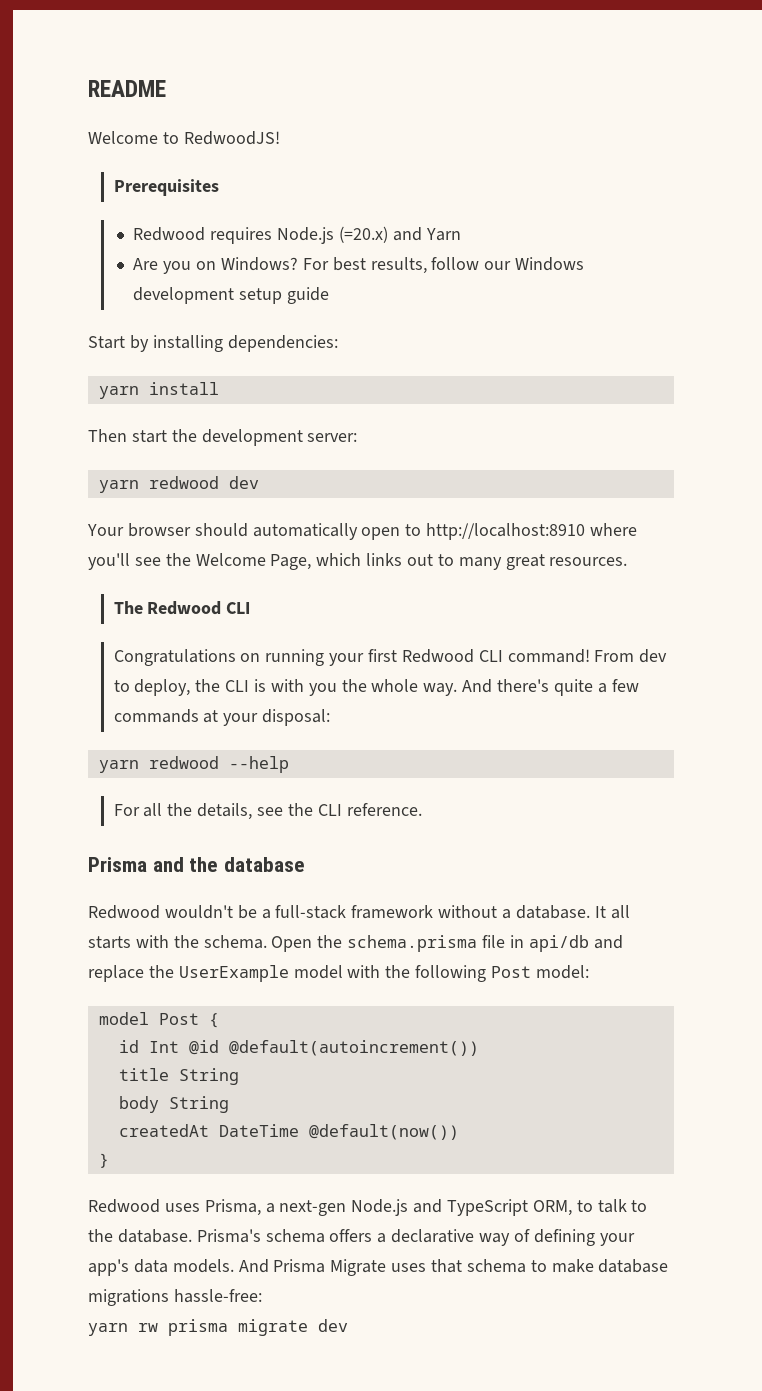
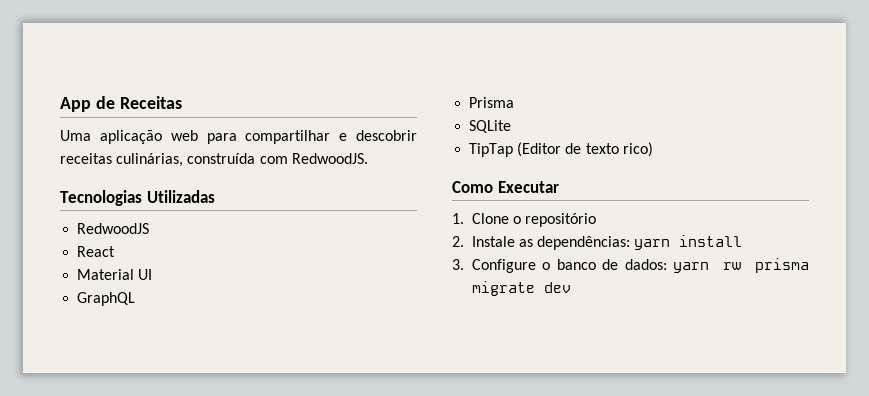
[88,80,166,97] [88,131,280,145] [113,179,219,196] [133,226,461,244] [133,257,585,274] [133,287,330,304] [88,335,338,352] [98,382,219,399] [88,429,358,446] [98,476,259,493] [87,523,638,540] [88,553,628,570] [113,601,251,615] [113,649,668,666] [113,679,639,696] [113,709,331,726] [98,756,289,773] [113,803,422,820] [88,857,306,872] [88,905,630,919] [88,935,623,952] [88,965,589,982] [98,1012,219,1028] [118,1040,479,1056] [118,1068,239,1085] [118,1096,229,1113] [118,1124,459,1140] [98,1153,109,1168] [88,1199,648,1216] [88,1229,635,1246] [88,1259,669,1276] [88,1289,262,1306] README // Welcome to RedwoodJS! // Prerequisites // Redwood requires Node.js (=20.x) and Yarn // Are you on Windows? For best results, follow our Windows development setup guide // Start by installing dependencies: // yarn install // Then start the development server: // yarn redwood dev // Your browser should automatically open to http://localhost:8910 where you'll see the Welcome Page, which links out to many great resources. // The Redwood CLI // Congratulations on running your first Redwood CLI command! From dev to deploy, the CLI is with you the whole way. And there's quite a few commands at your disposal: // yarn redwood --help // For all the details, see the CLI reference. // Prisma and the database // Redwood wouldn't be a full-stack framework without a database. It all starts with the schema. Open the schema.prisma file in api/db and replace the UserExample model with the following Post model: // model Post { // id Int @id @default(autoincrement()) // title String // body String // createdAt DateTime @default(now()) // } // Redwood uses Prisma, a next-gen Node.js and TypeScript ORM, to talk to the database. Prisma's schema offers a declarative way of defining your app's data models. And Prisma Migrate uses that schema to make database migrations hassle-free: // -> [60,96,182,112] [60,130,417,144] [60,153,368,167] [60,190,215,206] [77,223,150,234] [77,246,116,257] [77,269,153,280] [77,292,136,306] [469,97,515,108] [469,120,512,133] [469,142,653,157] [452,181,559,193] [452,213,597,227] [452,235,743,250] [452,259,667,273] App de Receitas // Uma aplicação web para compartilhar e descobrir receitas culinárias, construída com RedwoodJS. // Tecnologias Utilizadas // RedwoodJS // React // Material UI // GraphQL // Prisma // SQLite // TipTap (Editor de texto rico) // Como Executar // 1. Clone o repositório // 2. Instale as dependências: yarn install // 3. Configure o banco de dados:

